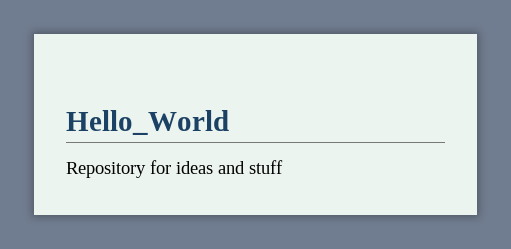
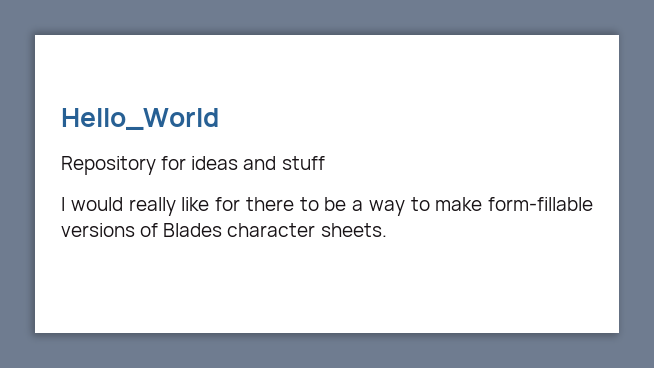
(283, 167) none -> [61,197,593,216] [61,223,387,237] // I would really like for there to be a way to make form-fillable versions of Blades character sheets.

